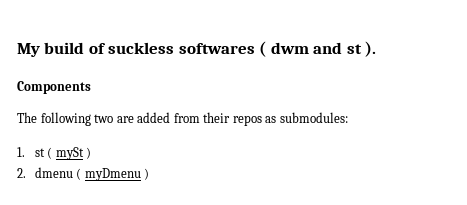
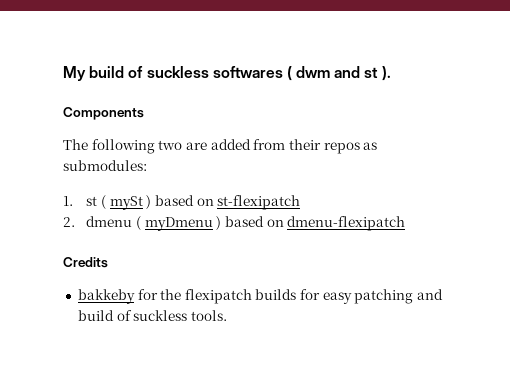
(92, 153) none -> [154,195,301,210] based on st-flexipatch
(150, 174) none -> [224,216,406,231] [63,257,108,268] [77,289,444,304] [77,310,227,321] based on dmenu-flexipatch // Credits // bakkeby for the flexipatch builds for easy patching and build of suckless tools.

